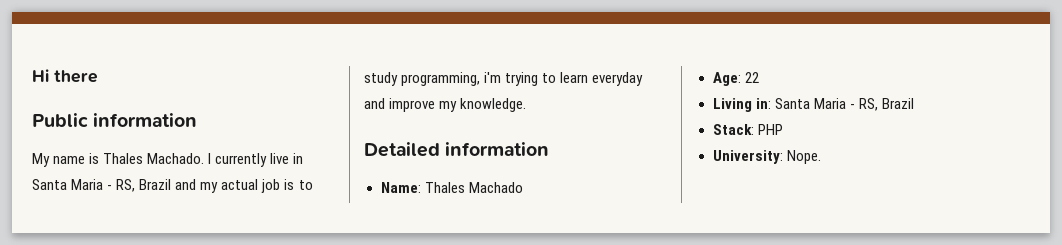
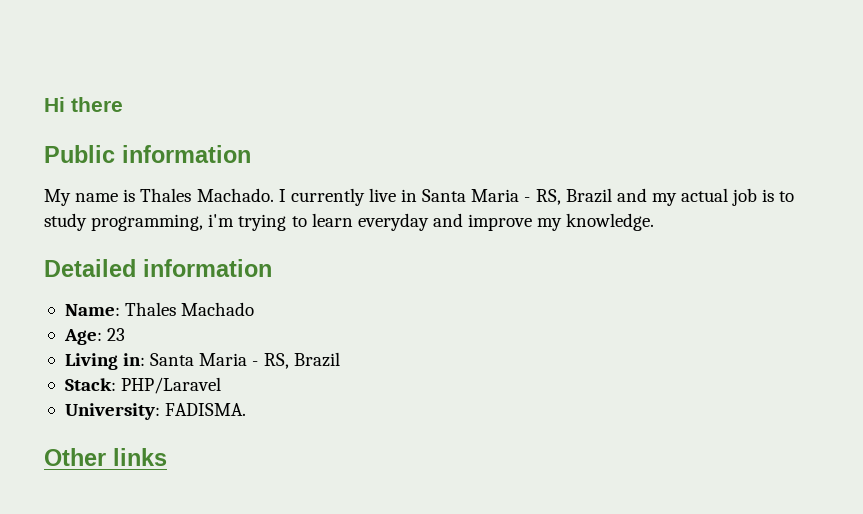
[744,72,759,83] 22 -> [107,328,126,341] 23
[757,124,783,135] PHP -> [121,377,222,394] PHP/Laravel
[786,150,821,164] Nope. -> [165,403,247,416] [44,448,167,466] FADISMA. // Other links

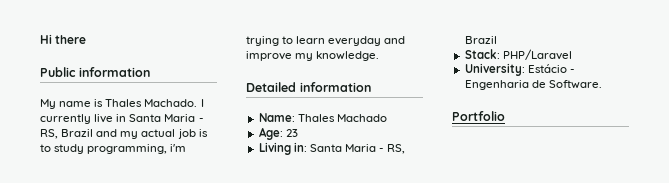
[165,403,247,416] [44,448,167,466] FADISMA. // Other links -> [527,64,575,73] [464,80,602,90] [452,111,505,121] Estácio - Engenharia de Software. // Portfolio

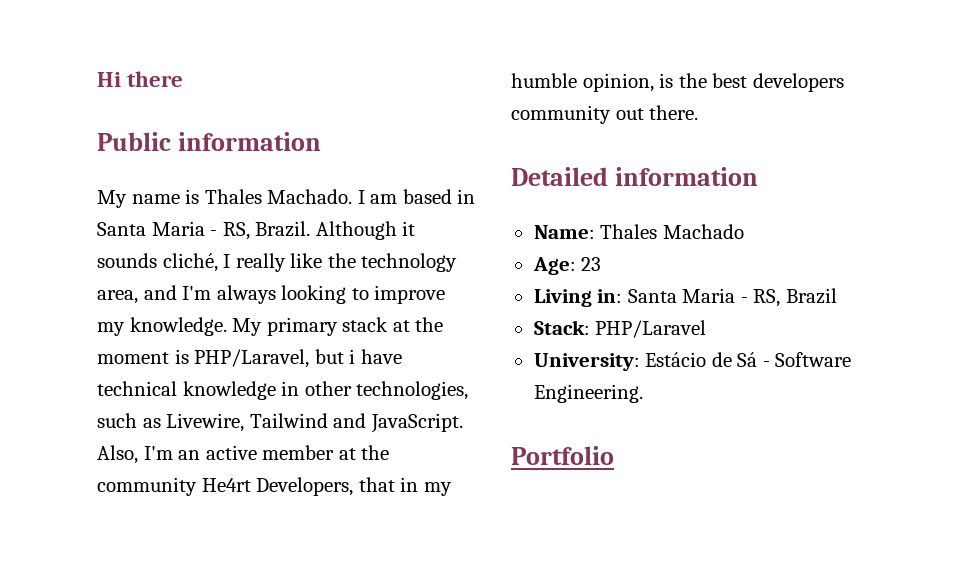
[40,114,114,124] currently live -> [370,189,452,204] am based
[61,129,208,139] [40,144,187,154] [246,36,406,46] [246,51,380,61] Brazil and my actual job is to study programming, i'm trying to learn everyday and improve my knowledge. -> [255,221,416,240] [97,253,458,272] [97,285,446,304] [97,317,444,336] [97,349,402,368] [97,381,469,400] [97,413,463,433] [97,445,390,464] [97,477,452,496] [511,73,844,92] [511,105,699,124] Brazil. Although it sounds cliché, I really like the technology area, and I'm always looking to improve my knowledge. My primary stack at the moment is PHP/Laravel, but i have technical knowledge in other technologies, such as Livewire, Tailwind and JavaScript. Also, I'm an active member at the community He4rt Developers, that in my humble opinion, is the best developers community out there.
[569,69,575,73] [464,80,602,90] - Engenharia de Software. -> [711,352,852,367] [533,384,643,403] de Sá - Software Engineering.

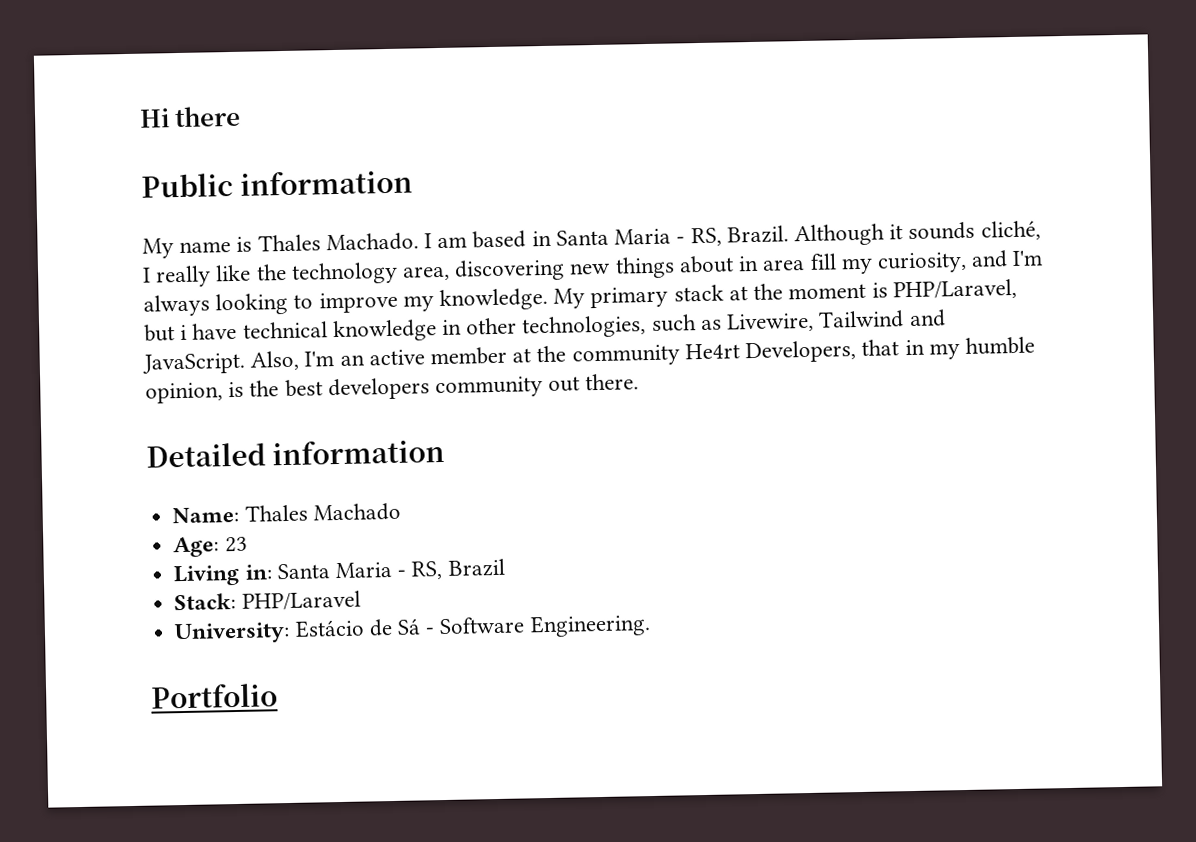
(138, 297) none -> [454,251,967,282] discovering new things about in area fill my curiosity,

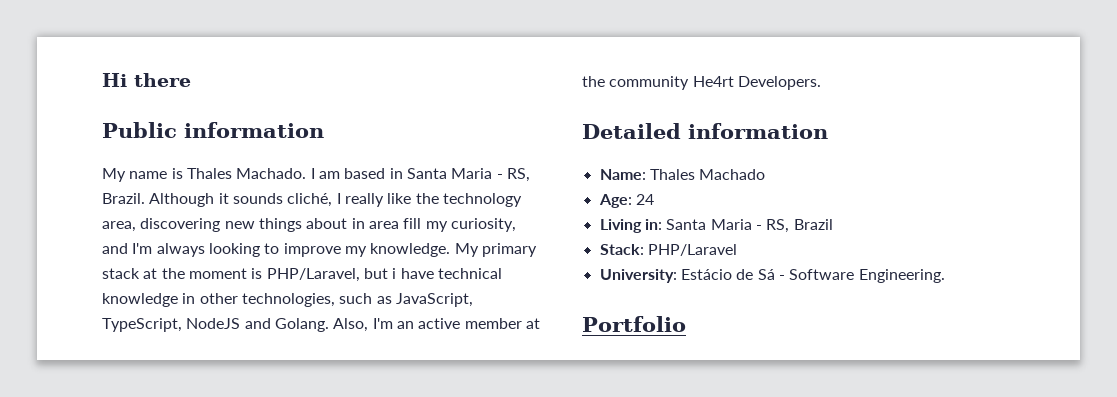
[726,309,946,333] [142,352,246,375] Livewire, Tailwind and JavaScript. -> [395,293,473,307] [102,318,329,332] JavaScript, TypeScript, NodeJS and Golang.
[745,336,1035,364] [145,373,640,404] Developers, that in my humble opinion, is the best developers community out there. -> [737,76,821,90] Developers.
[224,536,248,553] 23 -> [635,194,654,205] 24

